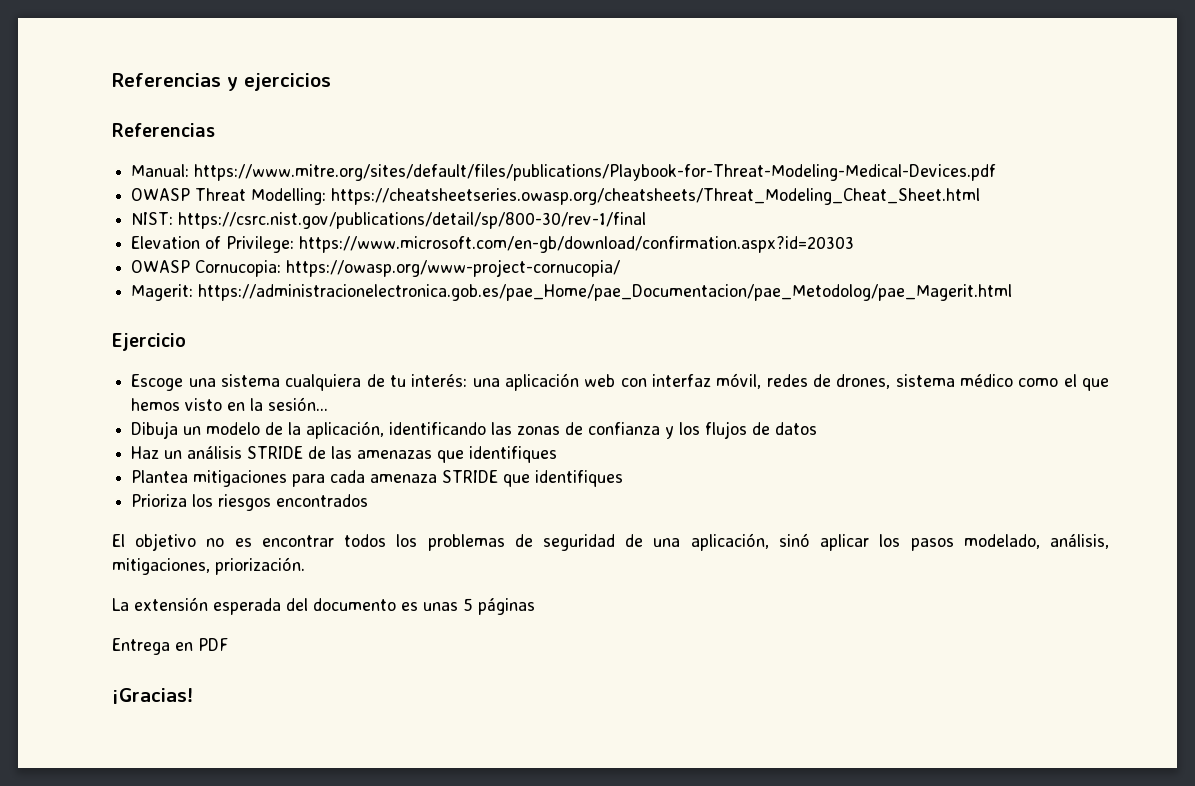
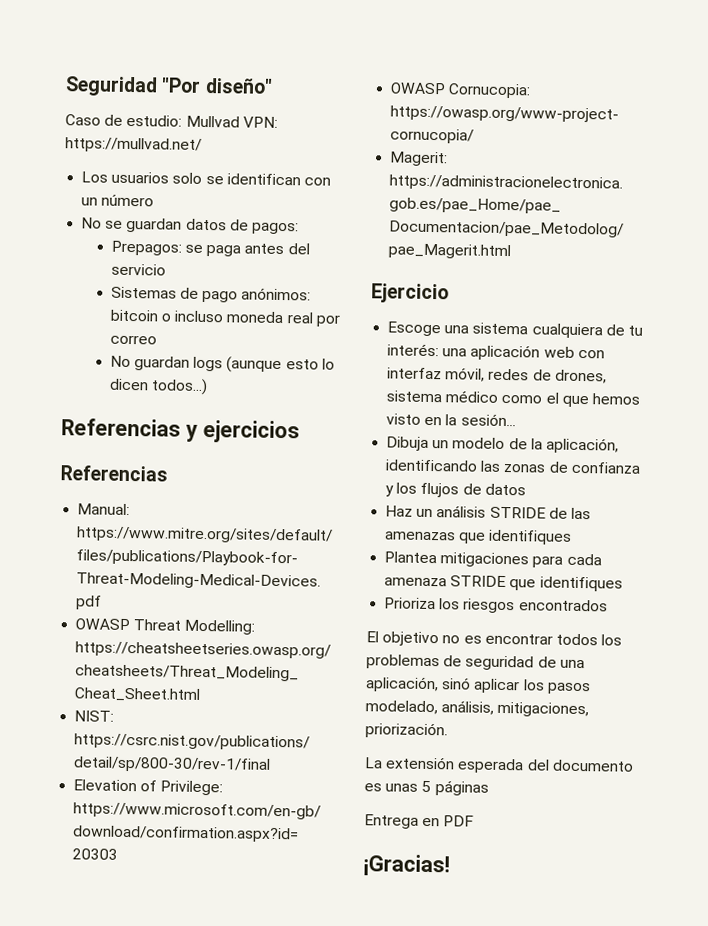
(112, 80) none -> [65,76,273,97] [65,114,278,128] [65,137,202,153] [81,171,331,186] [81,194,155,207] [81,217,299,235] [110,240,310,257] [110,263,166,276] [110,286,312,303] [109,309,340,327] [109,334,157,345] [109,355,335,374] [108,378,209,396] Seguridad "Por diseño" // Caso de estudio: Mullvad VPN: https://mullvad.net/ // Los usuarios solo se identifican con un número // No se guardan datos de pagos: // Prepagos: se paga antes del servicio // Sistemas de pago anónimos: bitcoin o incluso moneda real por correo // No guardan logs (aunque esto lo dicen todos...) //

